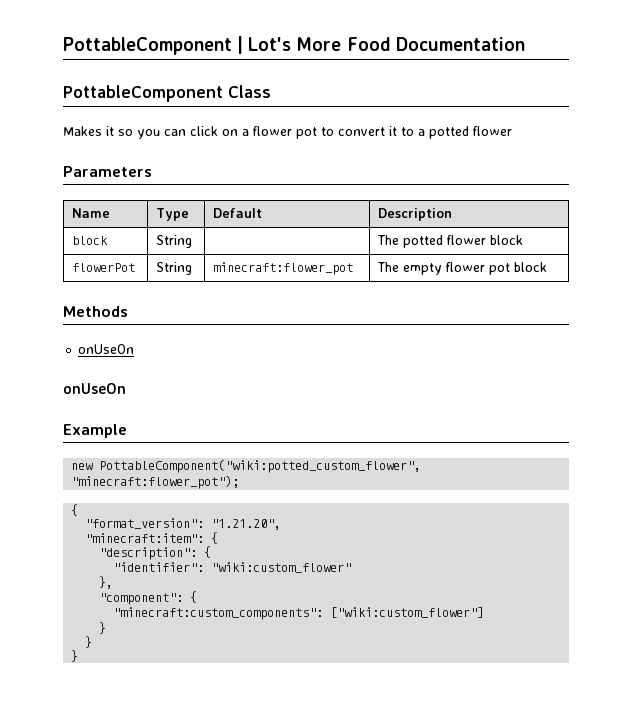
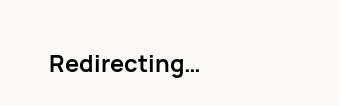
[63,36,525,55] [63,85,271,102] [63,126,512,139] [63,166,152,177] [71,208,110,218] [155,208,189,221] [212,208,262,218] [377,208,452,221] [71,236,108,245] [155,235,192,248] [376,235,523,248] [71,263,135,272] [155,262,192,275] [212,262,353,275] [376,262,547,275] [63,306,128,317] [78,344,135,354] [63,383,126,394] [63,424,127,438] [71,459,422,473] [71,475,240,489] [71,504,79,516] [85,518,282,530] [85,532,219,544] [99,546,212,560] [113,562,352,573] [99,576,114,589] [99,591,198,605] [113,607,485,620] [99,622,107,634] [85,636,93,648] [71,650,79,662] PottableComponent | Lot's More Food Documentation // PottableComponent Class // Makes it so you can click on a flower pot to convert it to a potted flower // Parameters // Name | Type | Default | Description // block | String | | The potted flower block // flowerPot | String | minecraft:flower_pot | The empty flower pot block // Methods // onUseOn // onUseOn // Example // new PottableComponent("wiki:potted_custom_flower", "minecraft:flower_pot"); // { // "format_version": "1.21.20", // "minecraft:item": { // "description": { // "identifier": "wiki:custom_flower" // }, // "component": { // "minecraft:custom_components": ["wiki:custom_flower"] // } // } // } -> [49,55,201,78] Redirecting…

